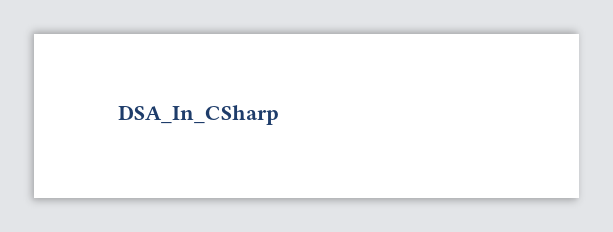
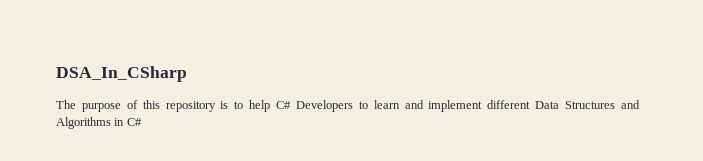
(279, 115) none -> [56,100,640,112] [56,117,142,129] // The purpose of this repository is to help C# Developers to learn and implement different Data Structures and Algorithms in C#

